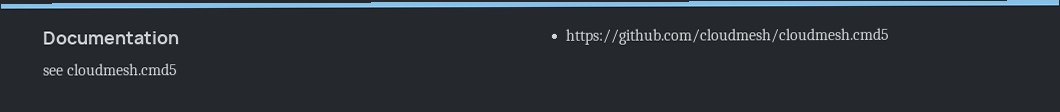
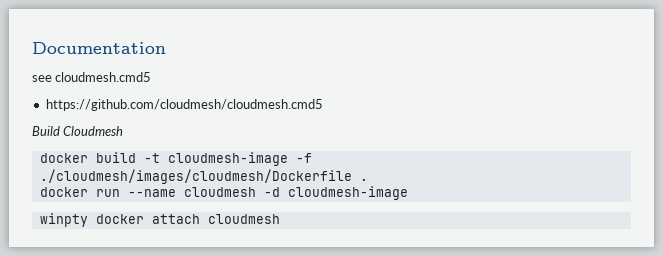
(890, 36) none -> [32,126,124,136] [39,152,312,166] [39,169,368,184] [39,186,408,200] [39,213,280,227] // Build Cloudmesh // docker build -t cloudmesh-image -f ./cloudmesh/images/cloudmesh/Dockerfile . // docker run --name cloudmesh -d cloudmesh-image // winpty docker attach cloudmesh

